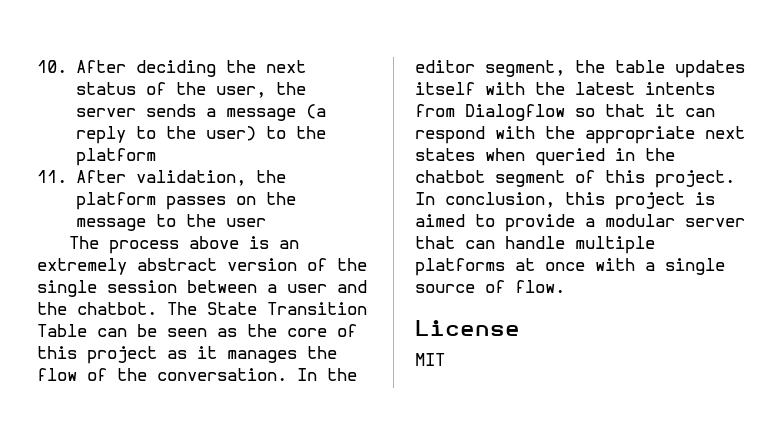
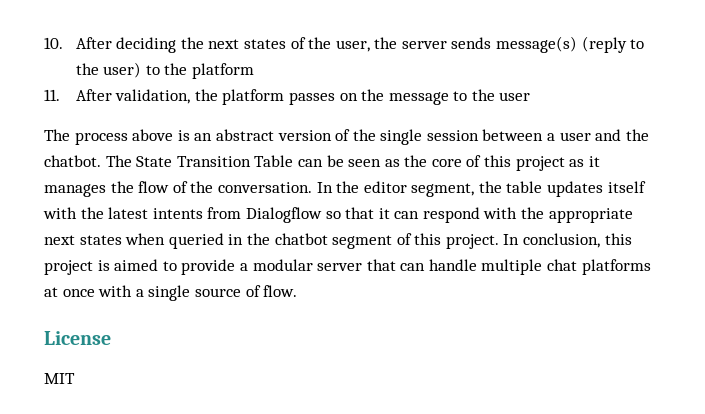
[75,82,136,95] status -> [243,39,286,49] states
[205,104,326,121] [75,126,126,144] a message (a reply -> [496,36,627,53] message(s) (reply
[37,258,127,275] extremely -> (213, 137) none
(655, 245) none -> [547,259,578,271] chat

